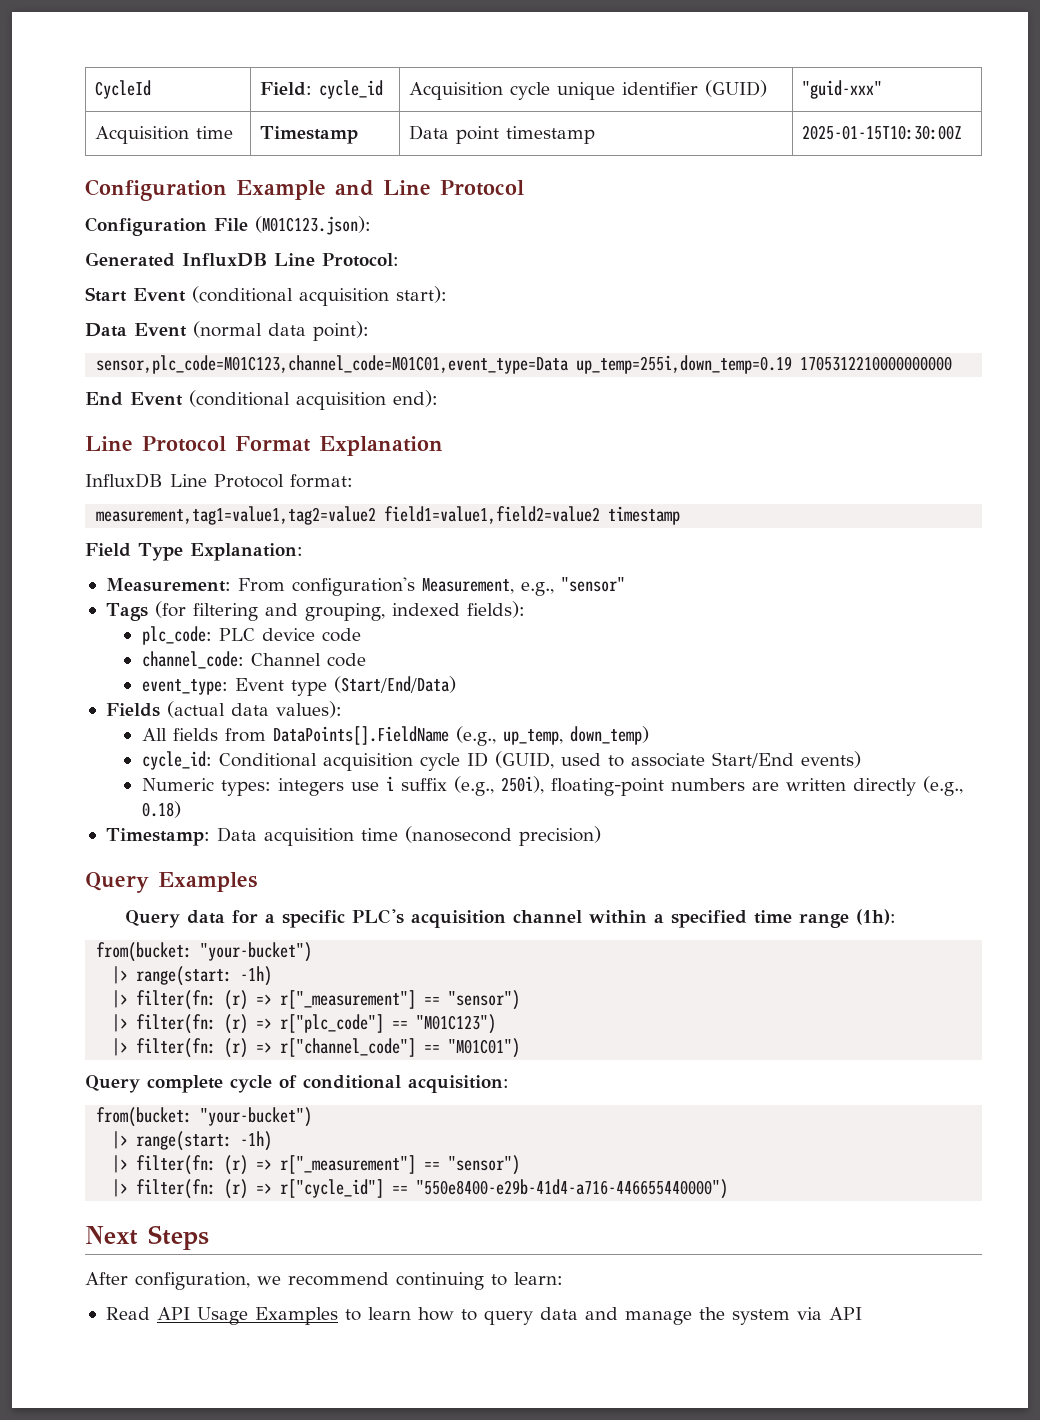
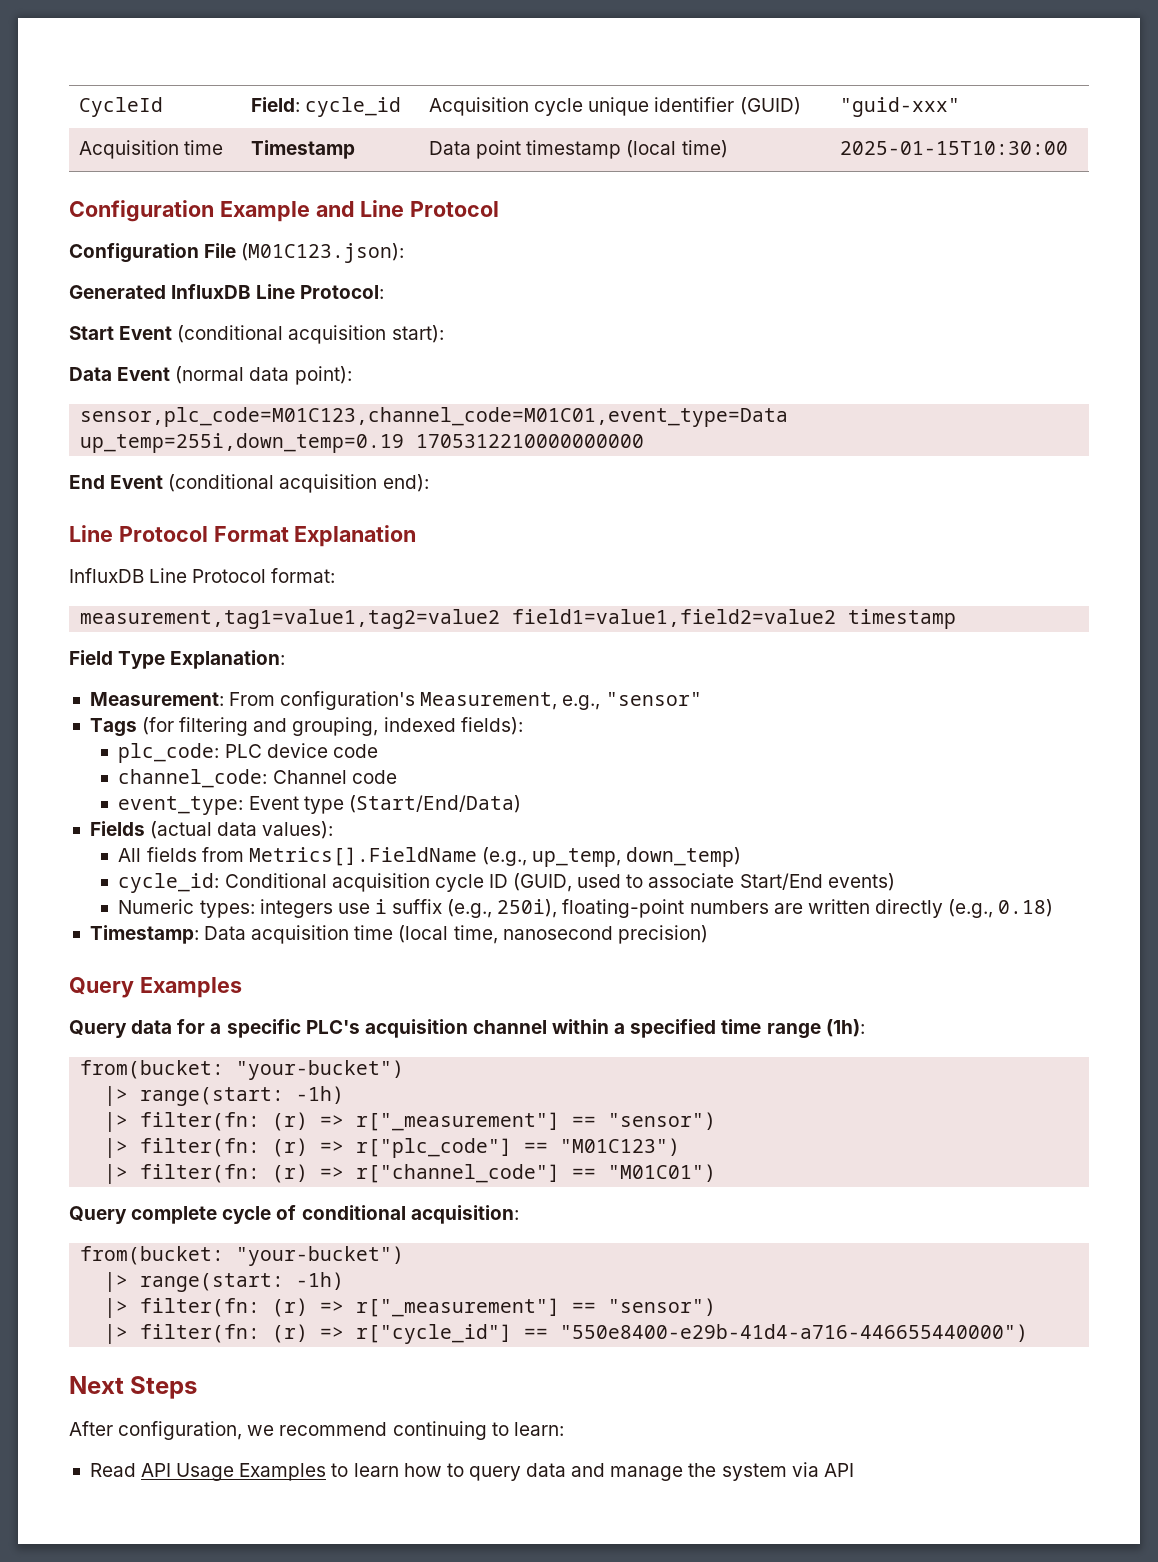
[802,125,963,140] | 2025-01-15T10:30:00Z -> [626,140,728,158] [840,141,1069,155] (local time) | 2025-01-15T10:30:00
[272,726,449,745] DataPoints[].FieldName -> [248,847,477,866] Metrics[].FieldName
[404,826,512,843] (nanosecond -> [398,925,613,944] (local time, nanosecond

